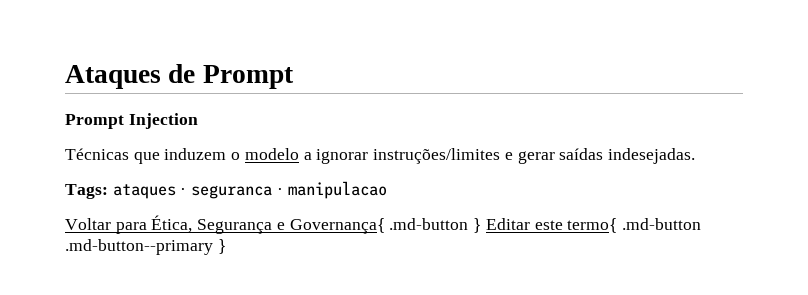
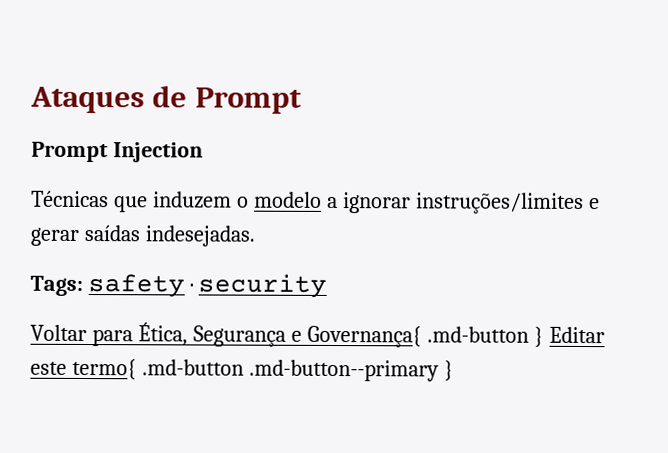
[112,181,387,199] ataques · seguranca · manipulacao -> [87,273,327,298] safety · security

